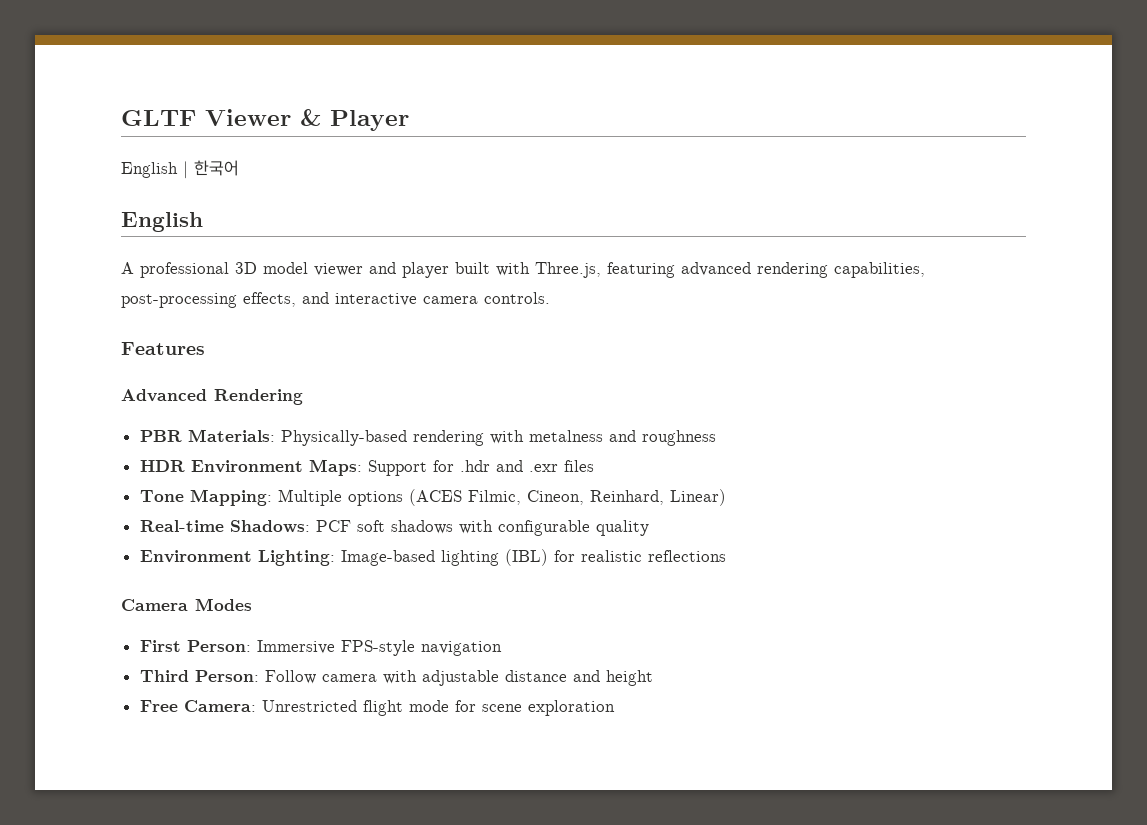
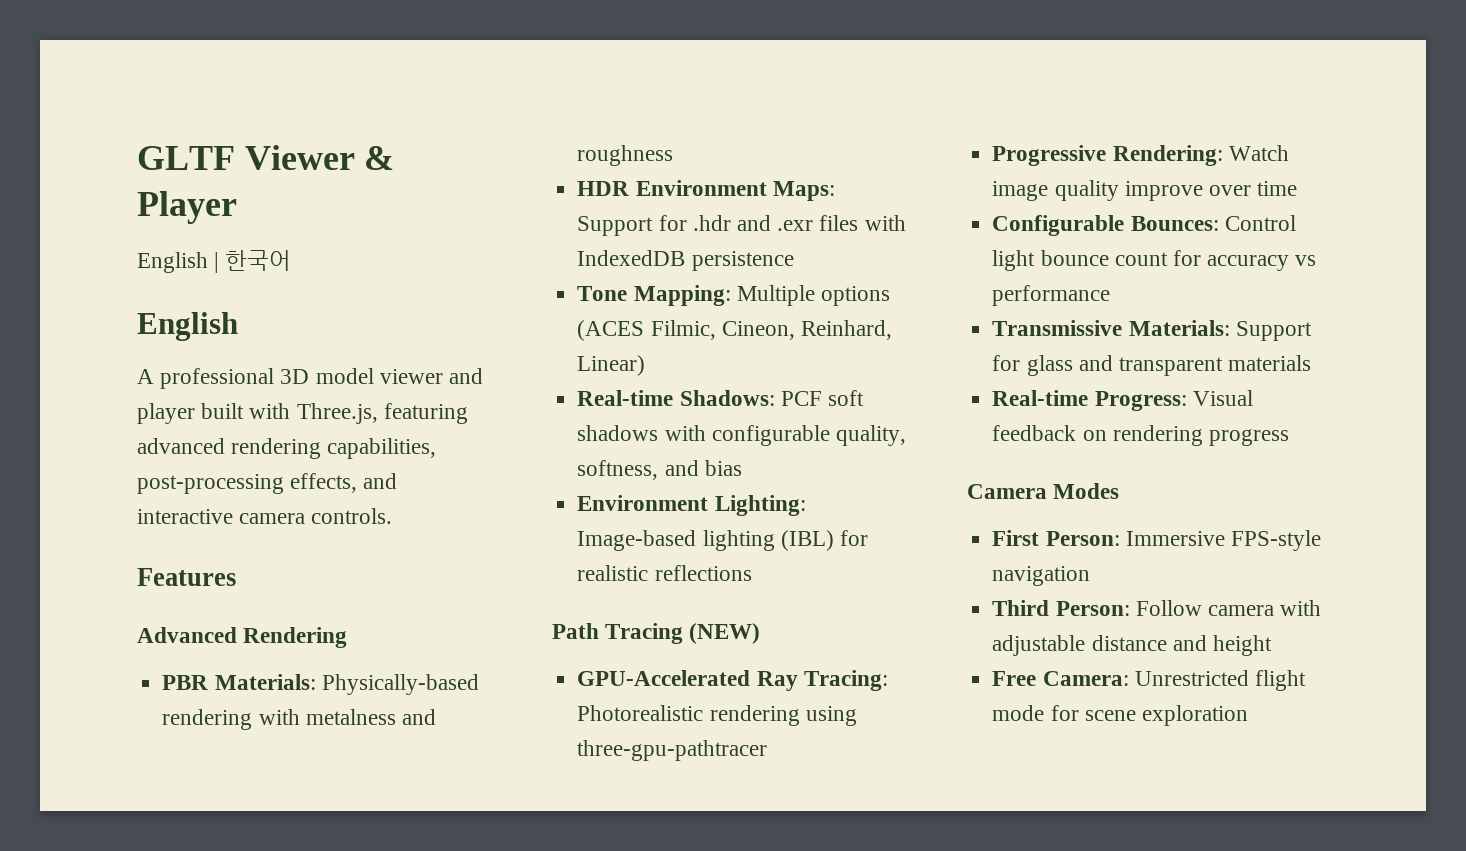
(594, 466) none -> [864,215,906,231] [577,250,794,271] with IndexedDB persistence
[595,520,649,536] quality -> [835,425,906,446] [577,460,742,480] quality, softness, and bias
(726, 556) none -> [552,623,761,644] [577,670,888,691] [577,705,857,726] [577,740,768,761] [992,145,1289,166] [992,180,1298,201] [992,215,1296,236] [992,250,1317,271] [992,285,1111,306] [992,320,1312,341] [992,355,1312,376] [992,390,1253,411] [992,425,1289,446] // Path Tracing (NEW) // GPU-Accelerated Ray Tracing: Photorealistic rendering using three-gpu-pathtracer // Progressive Rendering: Watch image quality improve over time // Configurable Bounces: Control light bounce count for accuracy vs performance // Transmissive Materials: Support for glass and transparent materials // Real-time Progress: Visual feedback on rendering progress

